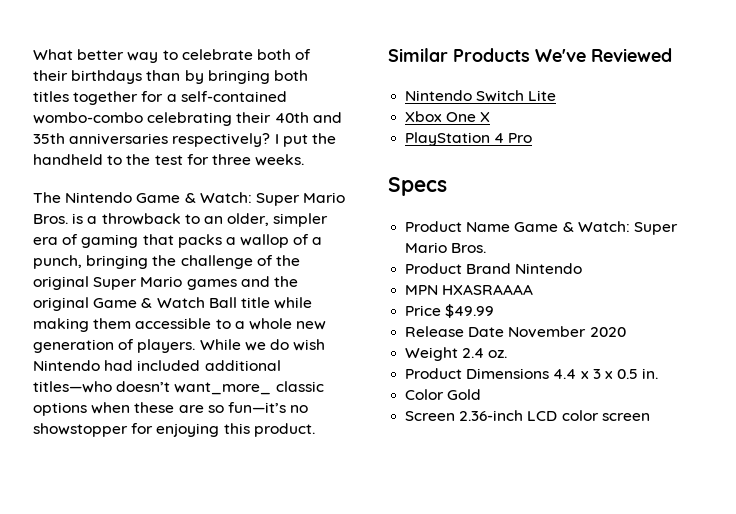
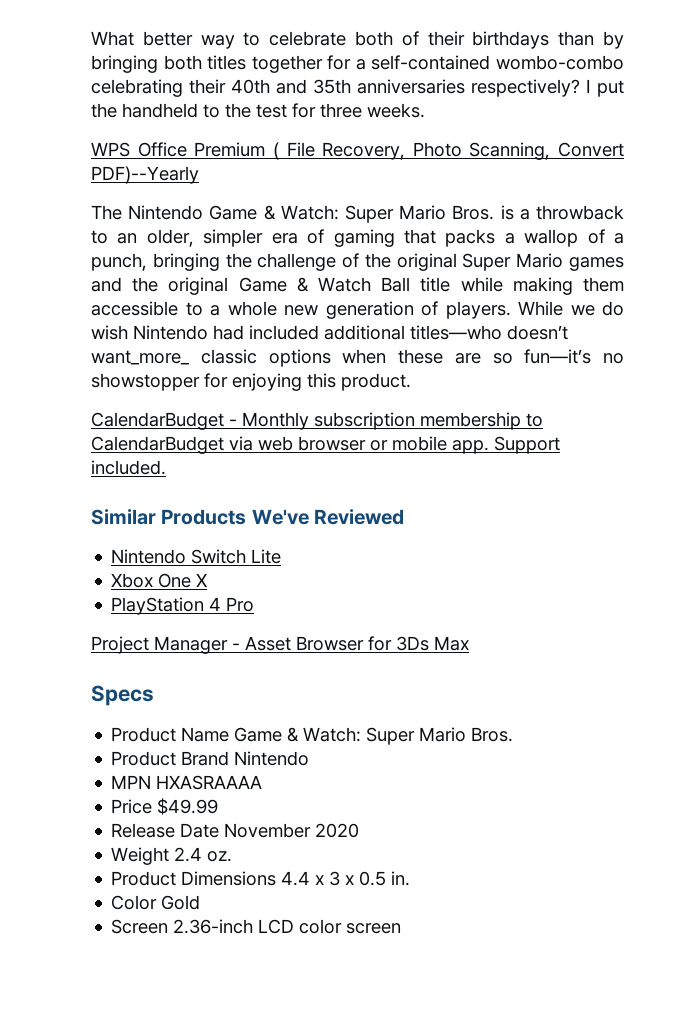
(305, 160) none -> [91,142,624,160] [91,166,199,184] // WPS Office Premium ( File Recovery, Photo Scanning, Convert PDF)--Yearly
(315, 430) none -> [91,412,543,430] [91,436,560,454] [91,460,166,475] // CalendarBudget - Monthly subscription membership to CalendarBudget via web browser or mobile app. Support included.
(533, 138) none -> [91,636,469,654] // Project Manager - Asset Browser for 3Ds Max

